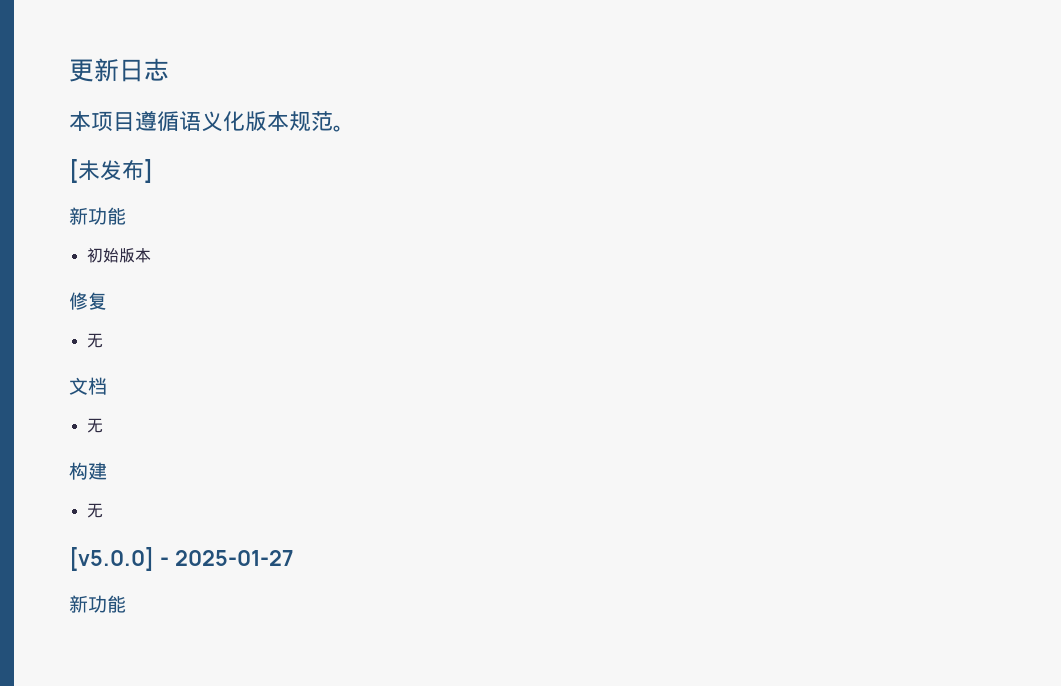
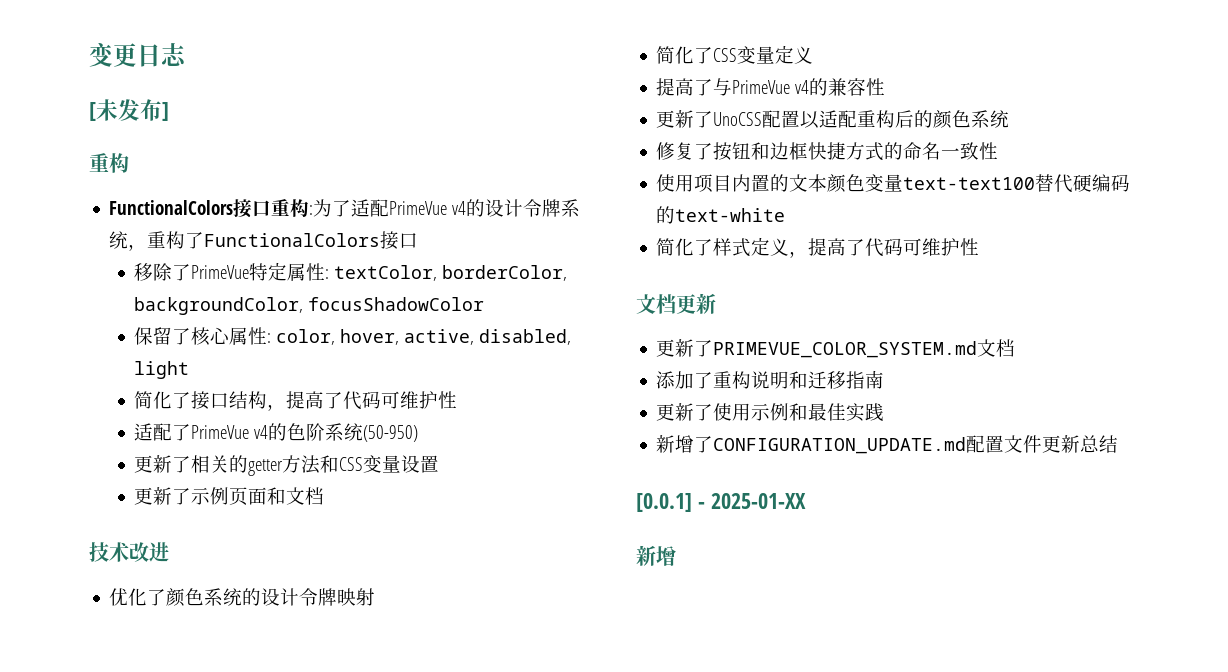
[69,58,119,82] 更新 -> [89,42,137,67] 变更
[69,111,355,132] [69,159,153,183] [69,207,126,225] [86,248,151,263] [69,292,107,310] [86,333,103,348] [69,377,107,395] [86,418,103,433] [69,462,107,480] [86,503,103,518] [69,547,293,571] [69,595,126,613] 本项目遵循语义化版本规范。 // [未发布] // 新功能 // 初始版本 // 修复 // 无 // 文档 // 无 // 构建 // 无 // [v5.0.0] - 2025-01-27 // 新功能 -> [89,99,169,121] [89,153,129,173] [109,199,581,218] [109,231,419,251] [134,262,568,281] [134,297,485,315] [134,327,572,346] [134,361,190,379] [134,391,458,411] [134,423,419,442] [134,455,440,476] [134,487,325,506] [89,542,169,562] [109,588,376,607] [656,45,814,64] [656,78,886,96] [656,110,1010,129] [656,142,999,161] [656,174,1131,193] [656,206,786,224] [656,237,980,258] [636,293,716,314] [656,339,1016,358] [656,370,885,389] [656,403,885,422] [656,435,1119,454] [636,493,806,512] [636,545,676,566] [未发布] // 重构 // FunctionalColors接口重构:为了适配PrimeVue v4的设计令牌系统，重构了FunctionalColors接口 // 移除了PrimeVue特定属性: textColor, borderColor, backgroundColor, focusShadowColor // 保留了核心属性: color, hover, active, disabled, light // 简化了接口结构，提高了代码可维护性 // 适配了PrimeVue v4的色阶系统(50-950) // 更新了相关的getter方法和CSS变量设置 // 更新了示例页面和文档 // 技术改进 // 优化了颜色系统的设计令牌映射 // 简化了CSS变量定义 // 提高了与PrimeVue v4的兼容性 // 更新了UnoCSS配置以适配重构后的颜色系统 // 修复了按钮和边框快捷方式的命名一致性 // 使用项目内置的文本颜色变量text-text100替代硬编码的text-white // 简化了样式定义，提高了代码可维护性 // 文档更新 // 更新了PRIMEVUE_COLOR_SYSTEM.md文档 // 添加了重构说明和迁移指南 // 更新了使用示例和最佳实践 // 新增了CONFIGURATION_UPDATE.md配置文件更新总结 // [0.0.1] - 2025-01-XX // 新增

